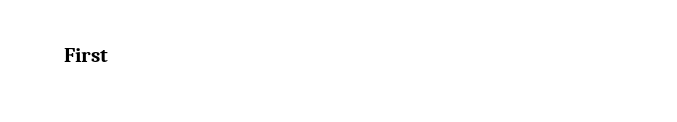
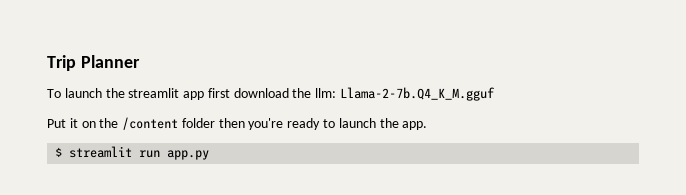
[64,48,108,62] First -> [47,55,140,71] [47,87,496,101] [47,117,428,130] [55,146,210,160] Trip Planner // To launch the streamlit app first download the llm: Llama-2-7b.Q4_K_M.gguf // Put it on the /content folder then you're ready to launch the app. // $ streamlit run app.py

